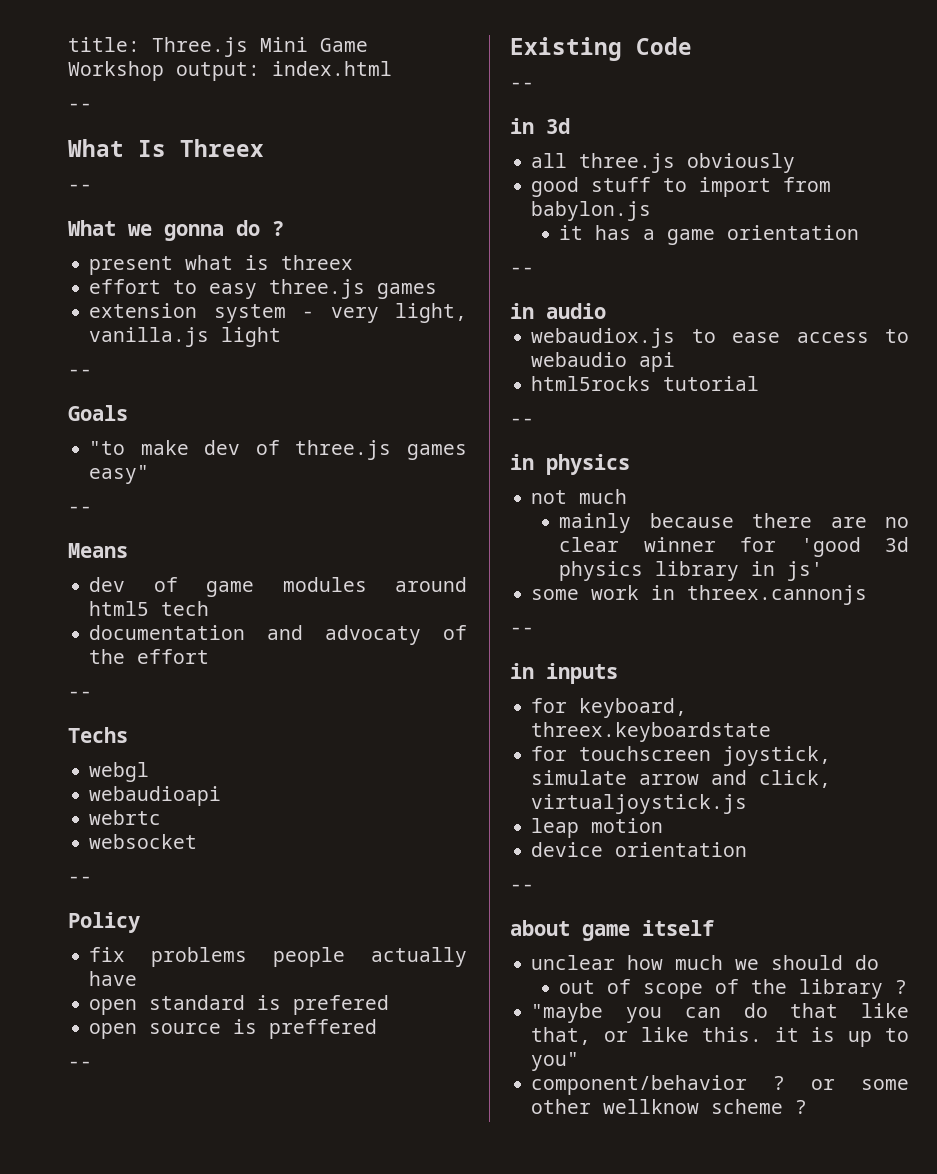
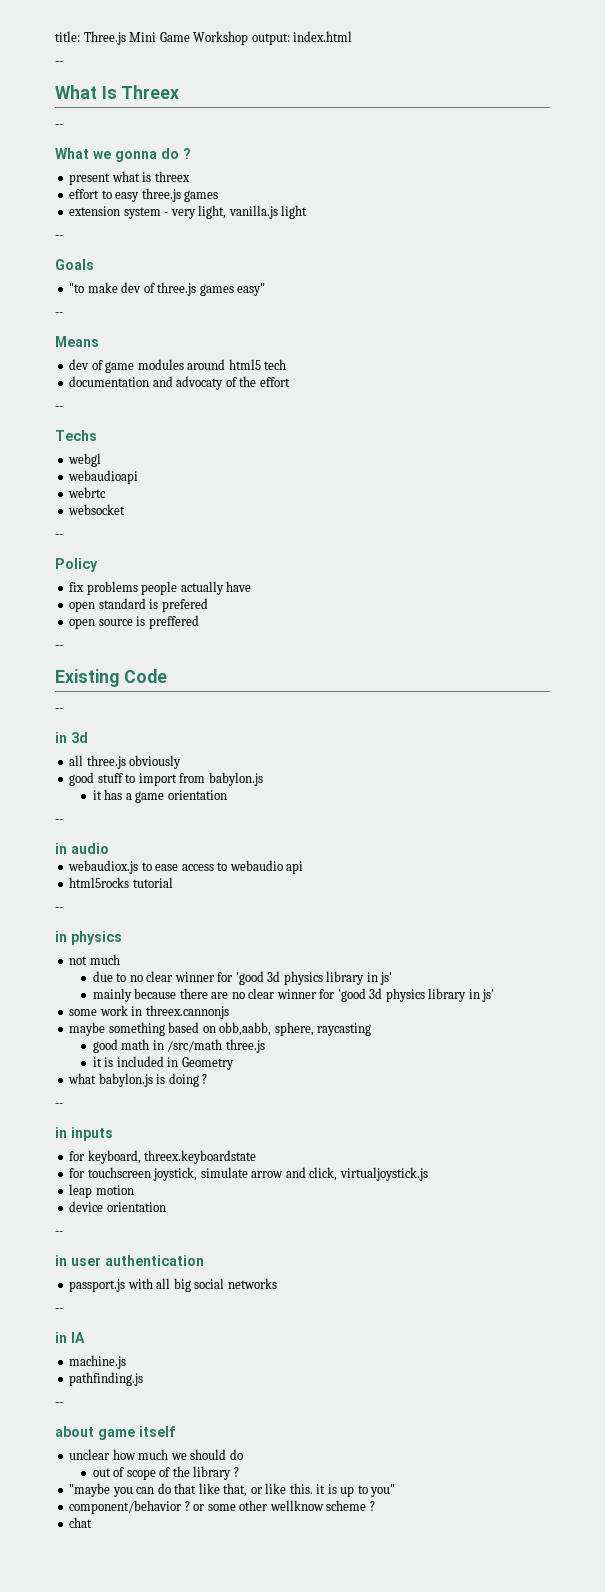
(628, 496) none -> [92,971,393,985] // due to no clear winner for 'good 3d physics library in js'
(868, 595) none -> [69,1022,372,1036] [92,1039,265,1053] [92,1056,234,1070] [68,1073,208,1087] // maybe something based on obb,aabb, sphere, raycasting // good math in /src/math three.js // it is included in Geometry // what babylon.js is doing ?
(534, 887) none -> [55,1255,204,1266] [69,1278,277,1292] [55,1308,63,1312] [55,1332,85,1343] [69,1355,127,1369] [69,1372,144,1386] [55,1402,63,1406] // in user authentication // passport.js with all big social networks // -- // in IA // machine.js // pathfinding.js // --
(808, 1107) none -> [69,1517,93,1528] // chat

